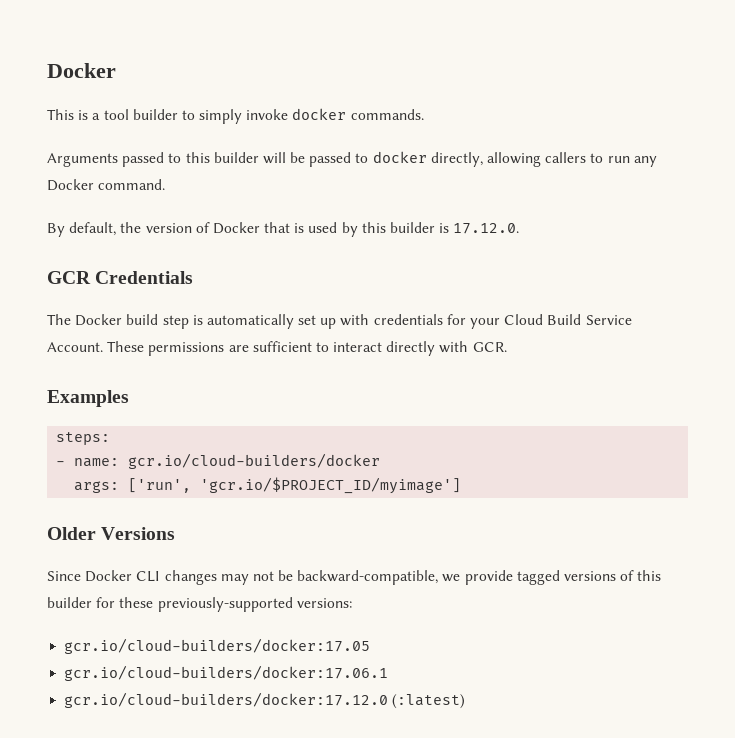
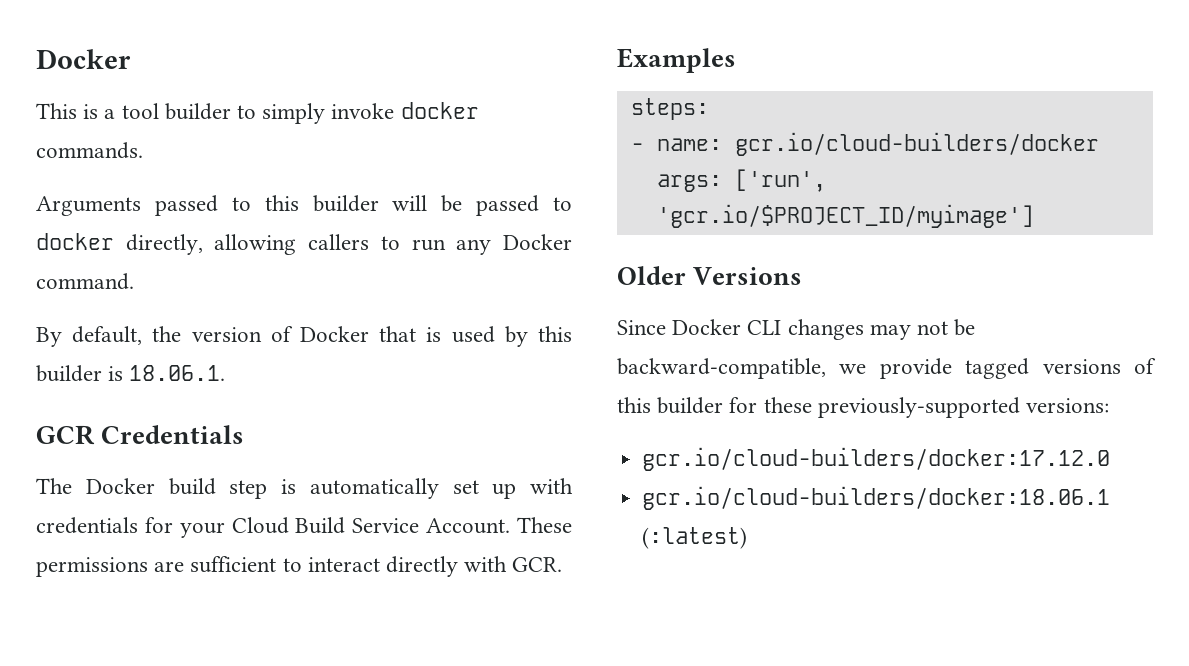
[453,223,520,234] 17.12.0. -> [129,365,226,381] 18.06.1.
[64,638,371,654] [64,665,389,681] [64,692,389,708] gcr.io/cloud-builders/docker:17.05 // gcr.io/cloud-builders/docker:17.06.1 // gcr.io/cloud-builders/docker:17.12.0 -> [642,447,1111,471] [642,486,1111,510] gcr.io/cloud-builders/docker:17.12.0 // gcr.io/cloud-builders/docker:18.06.1

